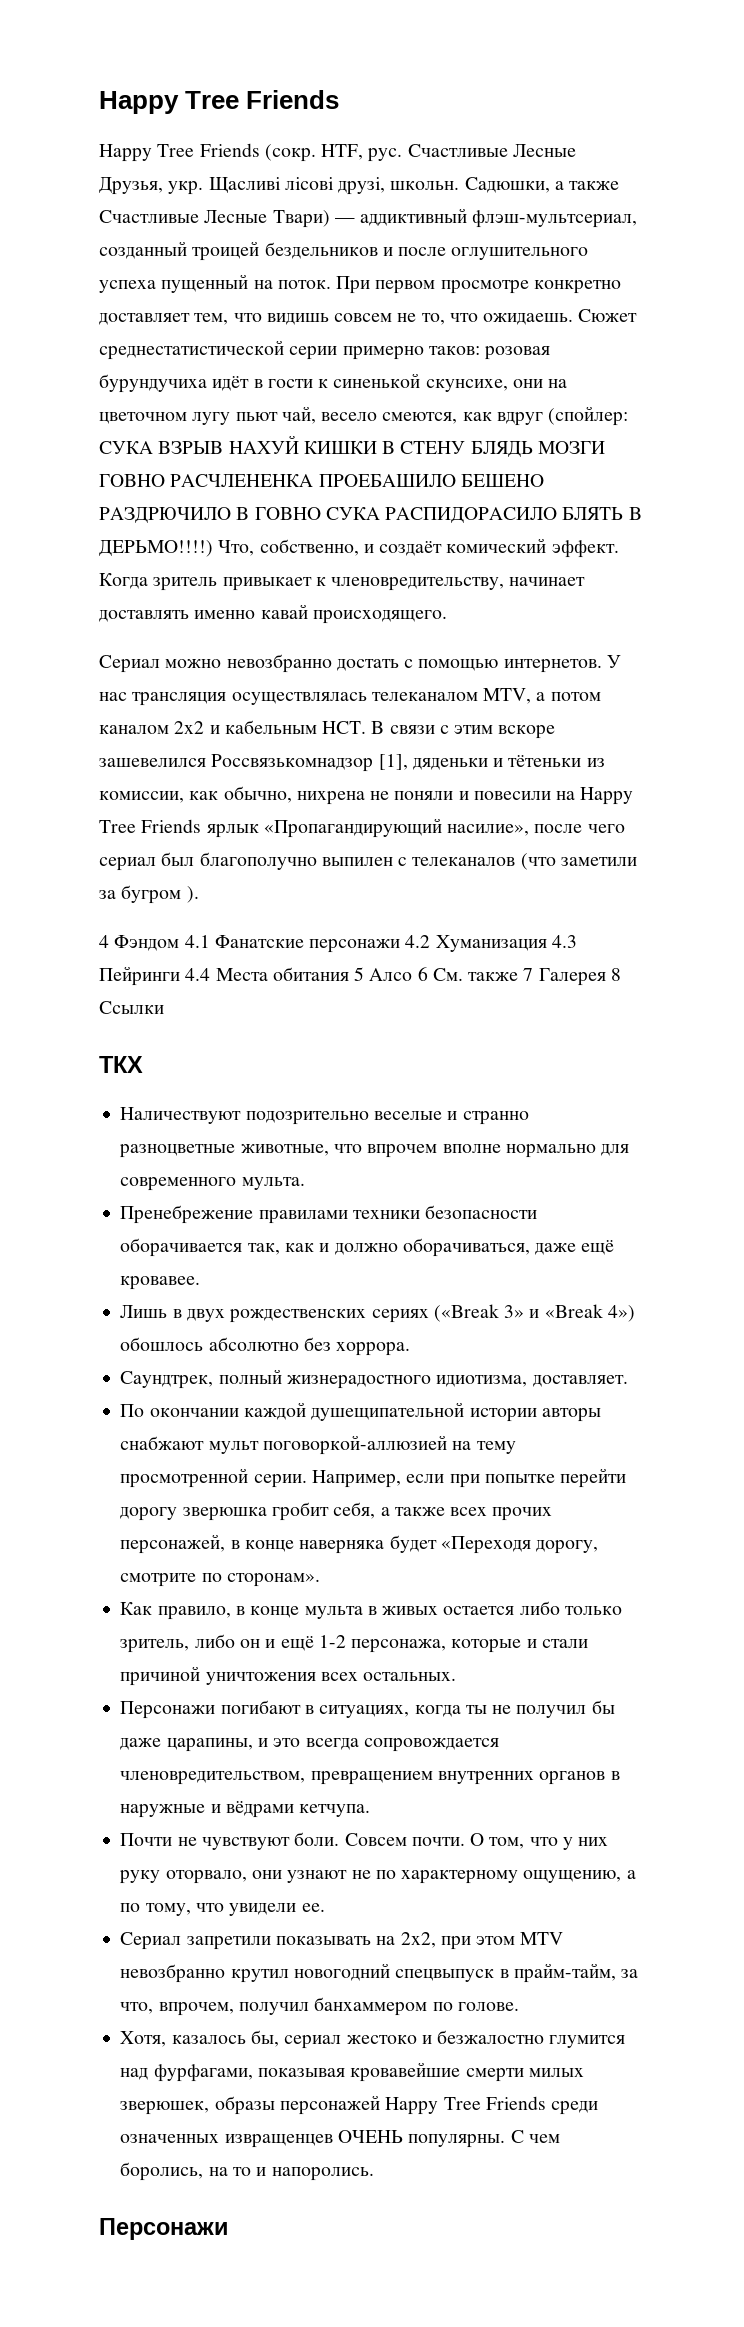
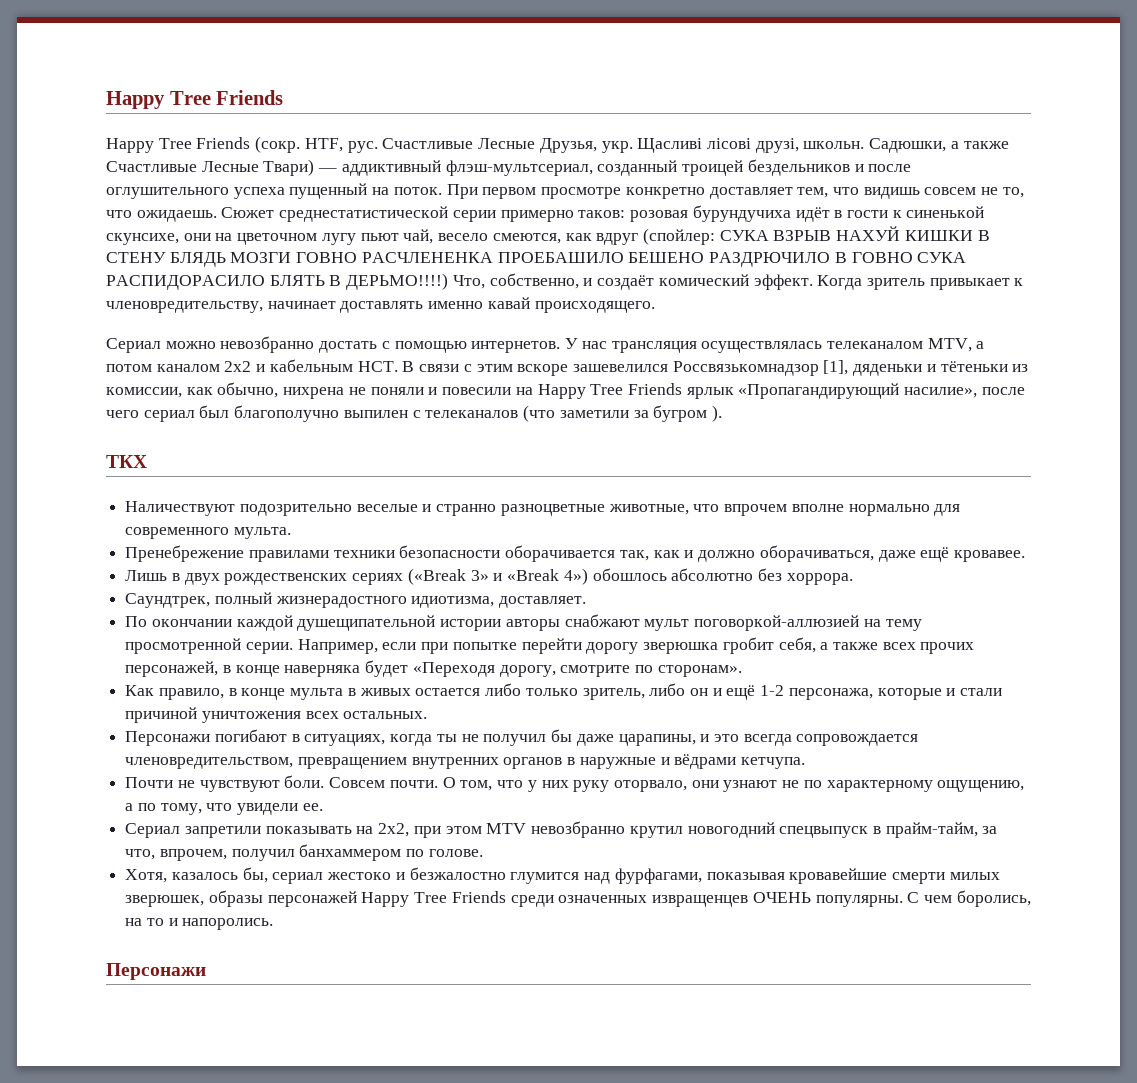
[99,935,577,953] [99,966,621,986] [99,1001,164,1014] // 4 Фэндом 4.1 Фанатские персонажи 4.2 Хуманизация 4.3 Пейринги 4.4 Места обитания 5 Алсо 6 См. также 7 Галерея 8 Ссылки -> (722, 413) none

